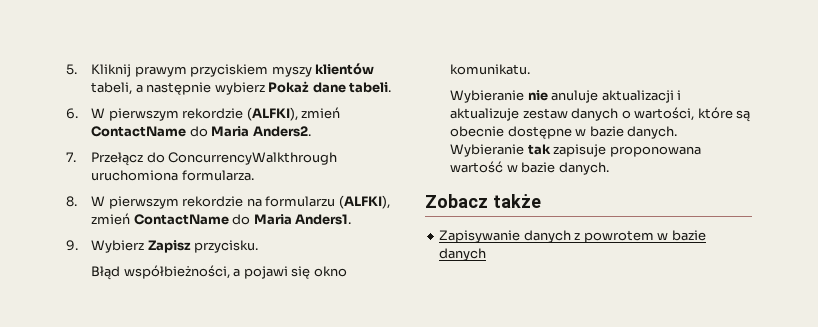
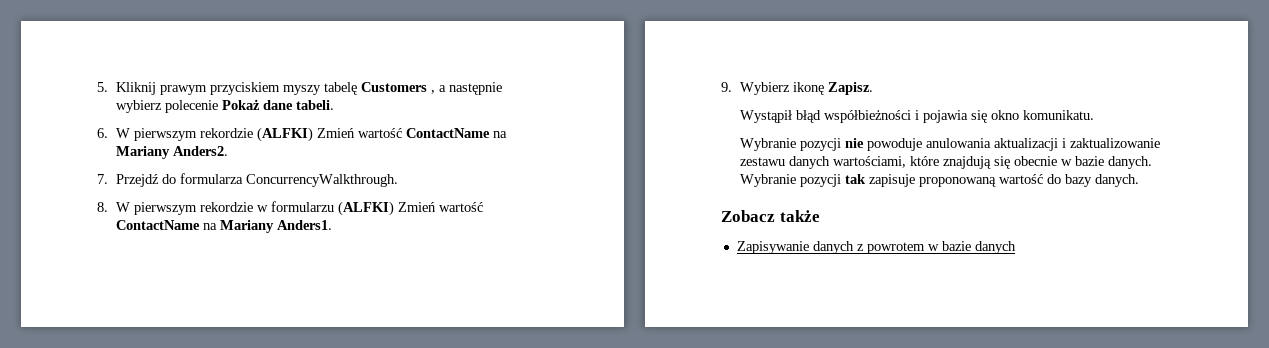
[315,63,375,75] [91,82,133,95] klientów tabeli, -> [323,82,435,95] tabelę Customers ,
(265, 88) none -> [164,100,218,113] polecenie
[246,107,341,121] [91,126,311,137] [66,152,338,166] [91,170,254,181] [66,195,390,209] [91,213,352,225] [66,240,259,253] [91,265,347,280] [450,64,531,75] [450,90,682,103] [450,107,751,122] [450,126,678,139] [450,144,701,157] [450,161,556,173] (ALFKI), zmień ContactName do Maria Anders2. // 7. Przełącz do ConcurrencyWalkthrough uruchomiona formularza. // 8. W pierwszym rekordzie na formularzu (ALFKI), zmień ContactName do Maria Anders1. // 9. Wybierz Zapisz przycisku. // Błąd współbieżności, a pojawi się okno komunikatu. // Wybieranie nie anuluje aktualizacji i aktualizuje zestaw danych o wartości, które są obecnie dostępne w bazie danych. Wybieranie tak zapisuje proponowana wartość w bazie -> [256,127,507,142] [115,146,228,159] [97,173,398,187] [97,201,483,216] [115,220,332,233] [721,82,873,95] [739,110,1094,123] [739,138,1160,151] [739,156,1152,169] [739,174,1092,187] (ALFKI) Zmień wartość ContactName na Mariany Anders2. // 7. Przejdź do formularza ConcurrencyWalkthrough. // 8. W pierwszym rekordzie w formularzu (ALFKI) Zmień wartość ContactName na Mariany Anders1. // 9. Wybierz ikonę Zapisz. // Wystąpił błąd współbieżności i pojawia się okno komunikatu. // Wybranie pozycji nie powoduje anulowania aktualizacji i zaktualizowanie zestawu danych wartościami, które znajdują się obecnie w bazie danych. Wybranie pozycji tak zapisuje proponowaną wartość do bazy

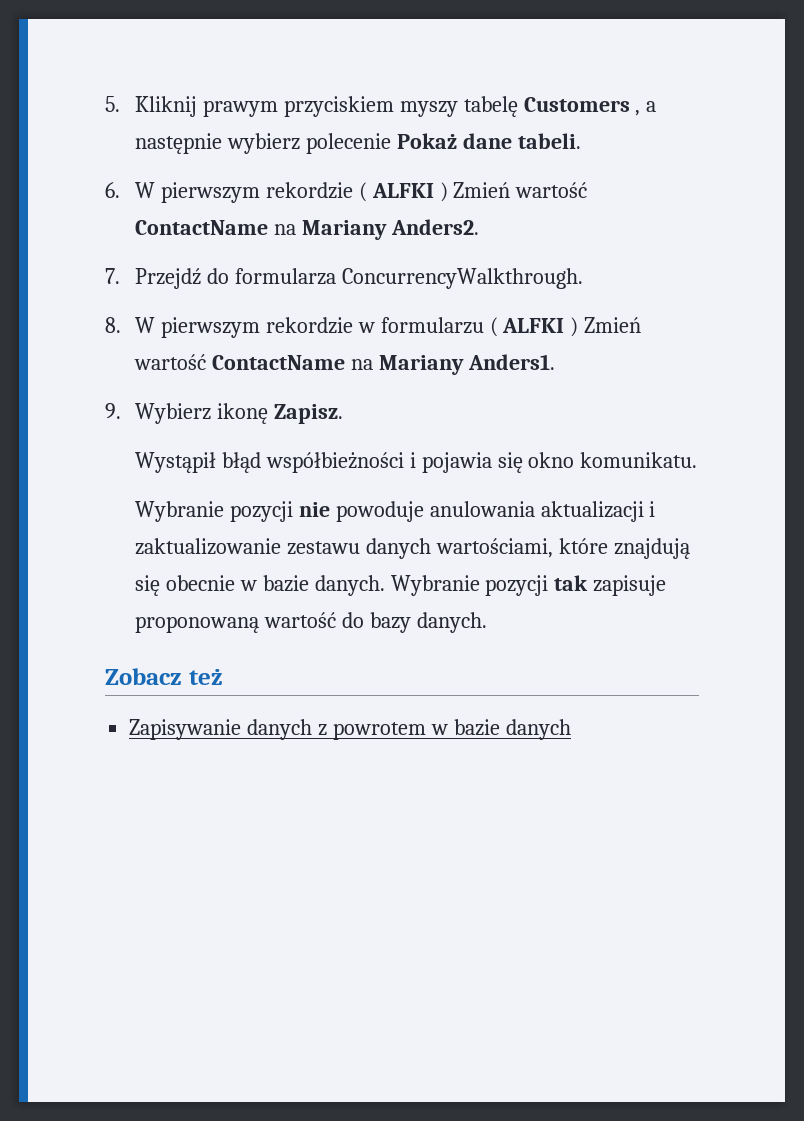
[256,127,313,142] (ALFKI) -> [358,182,448,202] ( ALFKI )
[337,201,394,216] (ALFKI) -> [489,317,579,337] ( ALFKI )
[779,210,820,222] także -> [188,669,223,685] też

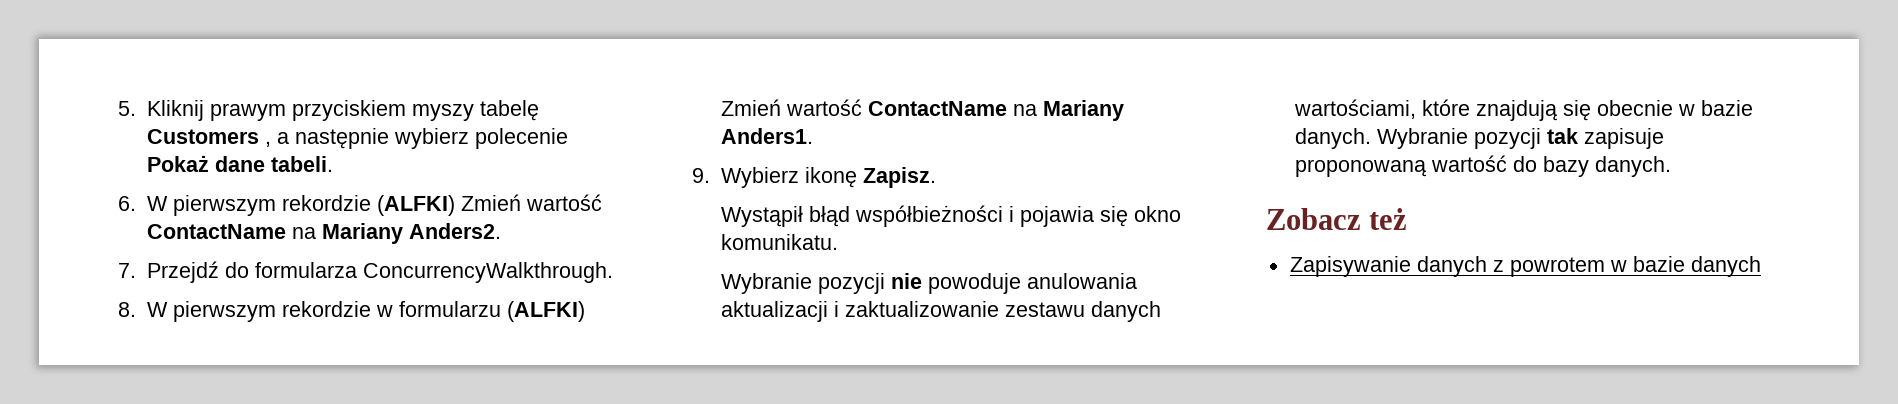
[358,182,448,202] ( ALFKI ) -> [377,195,456,216] (ALFKI)
[489,317,579,337] ( ALFKI ) -> [507,301,586,322] (ALFKI)

